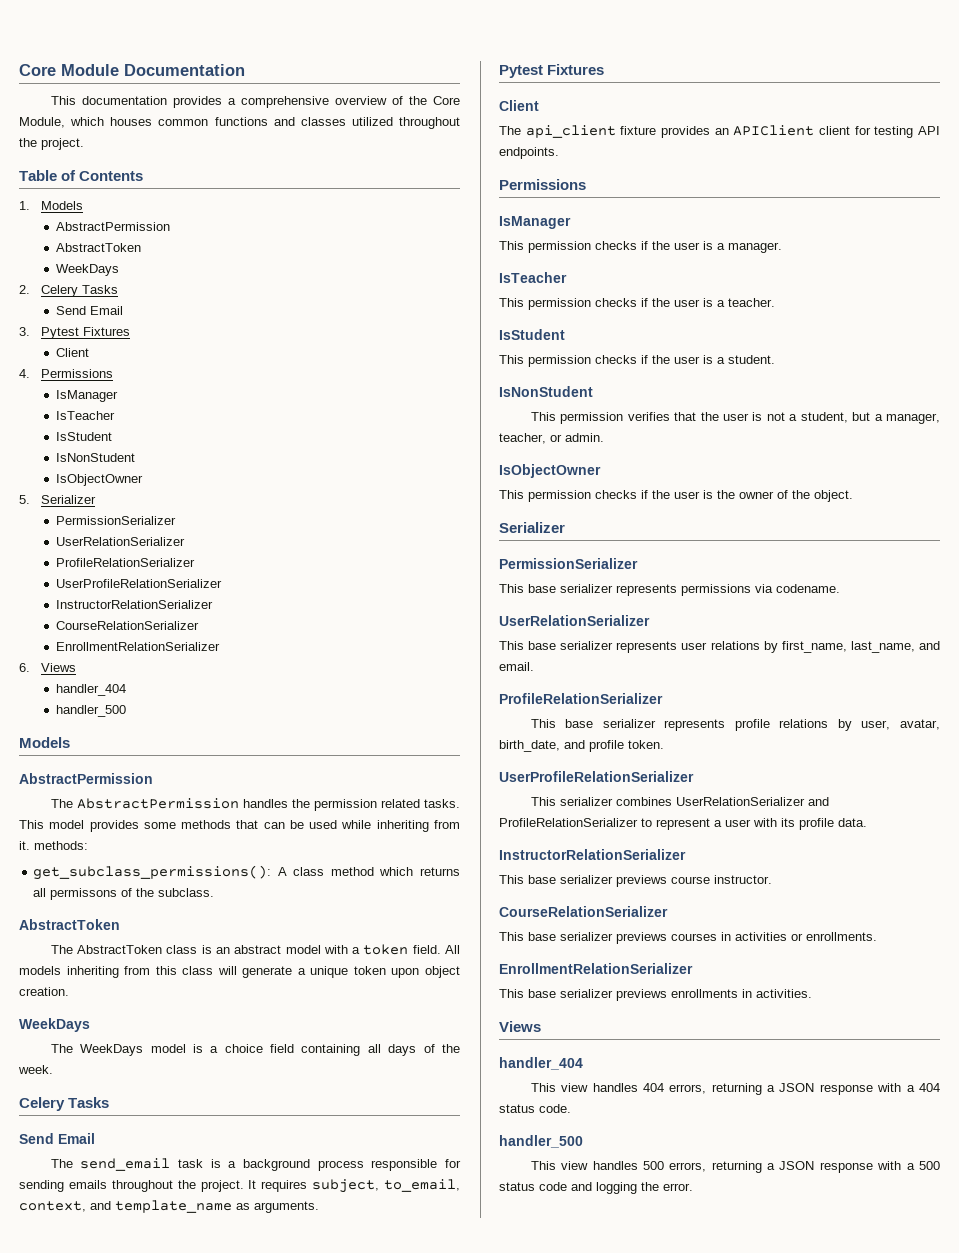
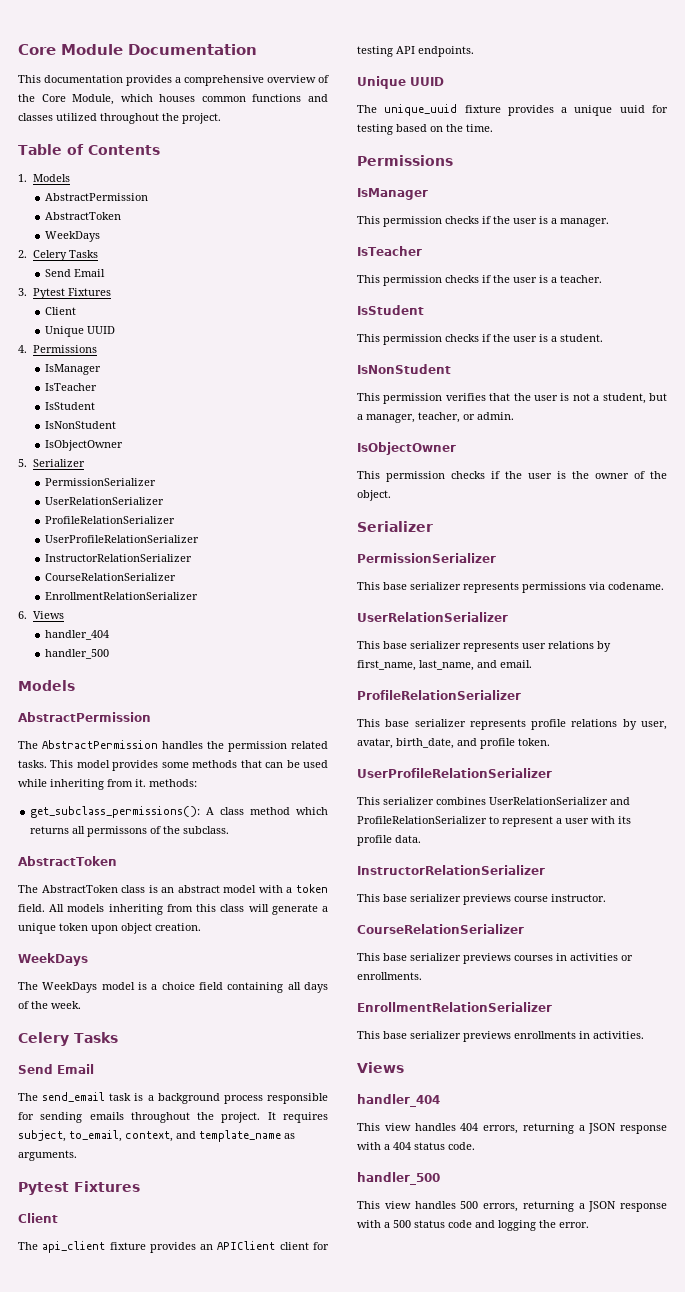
(89, 352) none -> [44,326,115,337] // Unique UUID
(559, 153) none -> [357,76,444,89] [357,104,668,116] [357,124,493,135] // Unique UUID // The unique_uuid fixture provides a unique uuid for testing based on the time.

